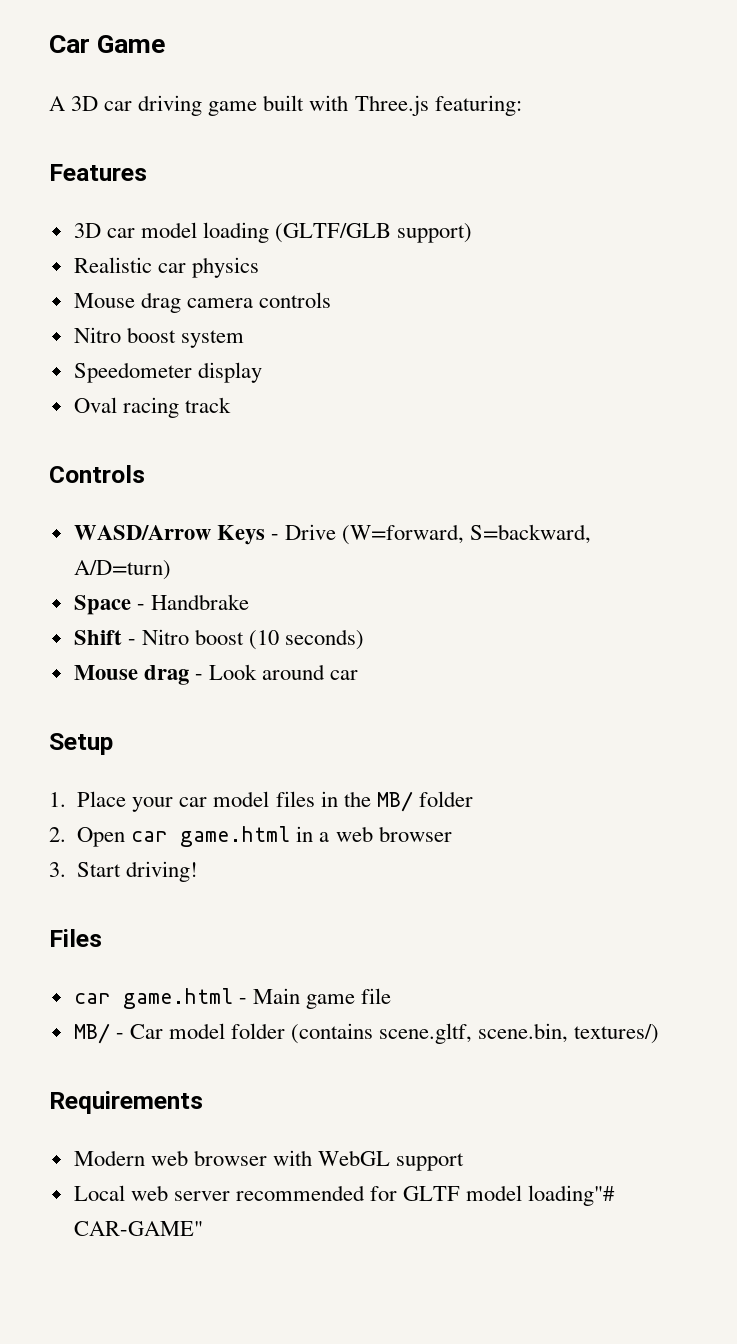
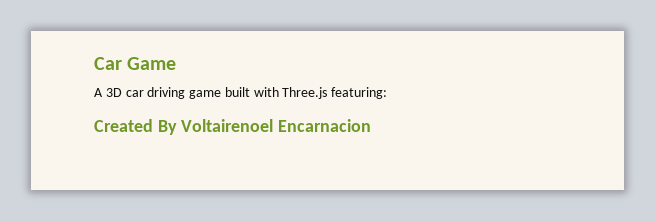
[49,164,147,181] [73,222,473,243] [73,257,259,278] [73,292,331,313] [73,327,244,348] [73,362,262,383] [73,397,231,418] [49,465,145,483] [73,524,592,545] [73,560,171,580] [73,594,249,615] [73,629,365,650] [73,664,359,685] [49,733,113,755] [49,791,473,812] [49,826,452,847] [49,861,199,882] [49,929,102,947] [73,988,392,1009] [73,1023,660,1044] [49,1091,203,1114] [73,1150,465,1171] [73,1185,616,1206] [73,1221,203,1236] Features // 3D car model loading (GLTF/GLB support) // Realistic car physics // Mouse drag camera controls // Nitro boost system // Speedometer display // Oval racing track // Controls // WASD/Arrow Keys - Drive (W=forward, S=backward, A/D=turn) // Space - Handbrake // Shift - Nitro boost (10 seconds) // Mouse drag - Look around car // Setup // 1. Place your car model files in the MB/ folder // 2. Open car game.html in a web browser // 3. Start driving! // Files // car game.html - Main game file // MB/ - Car model folder (contains scene.gltf, scene.bin, textures/) // Requirements // Modern web browser with WebGL support // Local web server recommended for GLTF model loading"# CAR-GAME" -> [94,119,372,135] Created By Voltairenoel Encarnacion

